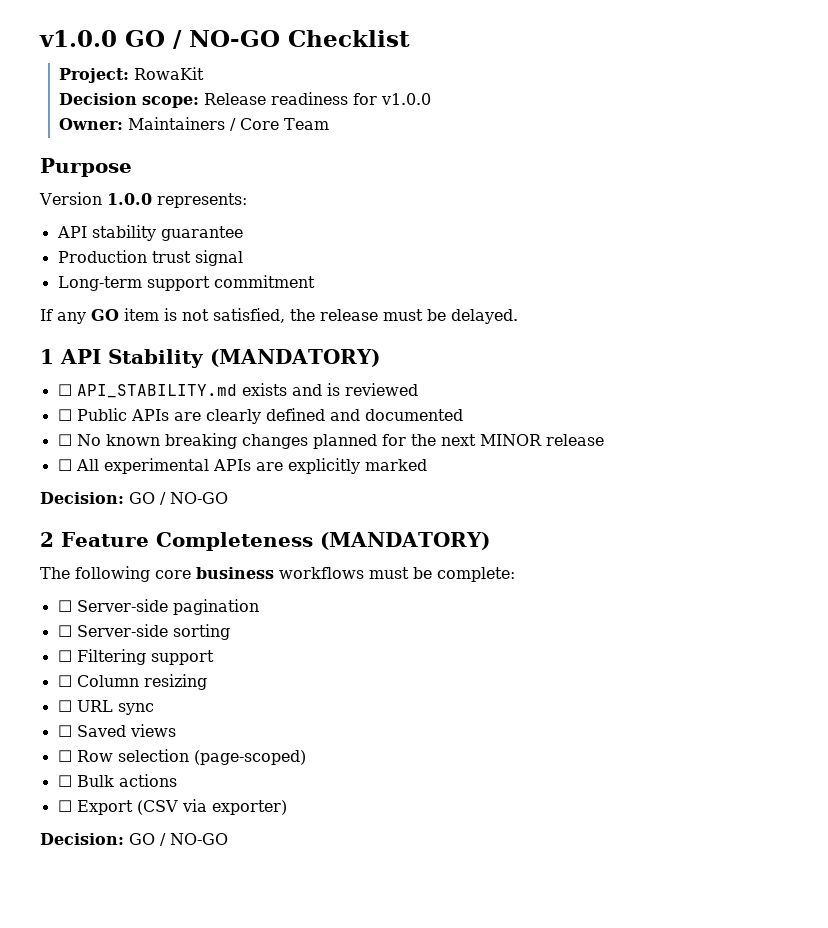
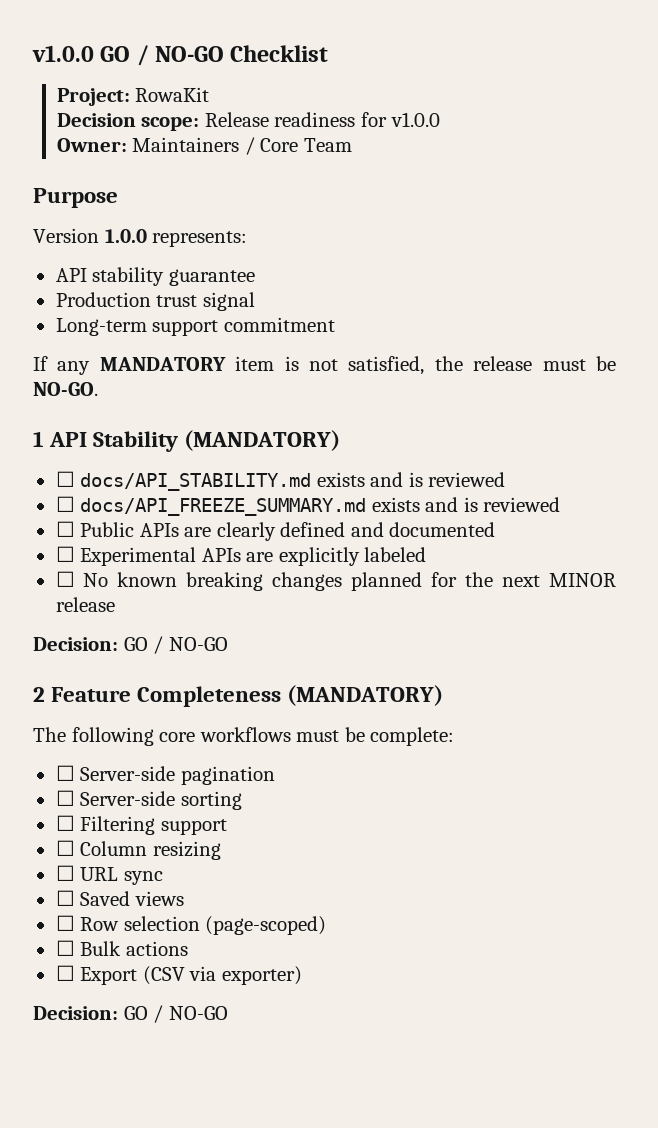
[91,309,119,321] GO -> [99,357,226,371] MANDATORY
[451,309,518,324] delayed. -> [33,382,98,396] NO-GO.
[76,384,237,398] API_STABILITY.md -> [80,472,506,491] [55,496,367,516] docs/API_STABILITY.md exists and is reviewed // ☐ docs/API_FREEZE_SUMMARY.md
(463, 415) none -> [55,546,427,566] // ☐ Experimental APIs are explicitly labeled
[57,458,427,474] // ☐ All experimental APIs are explicitly marked -> (115, 604) none
[196,567,274,579] business -> (196, 737) none

